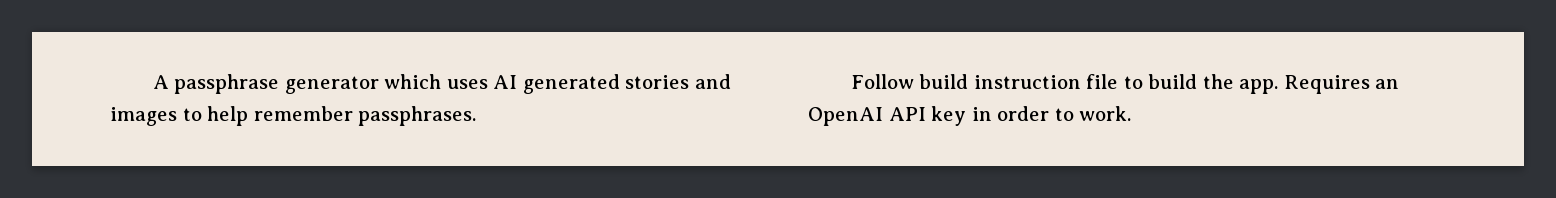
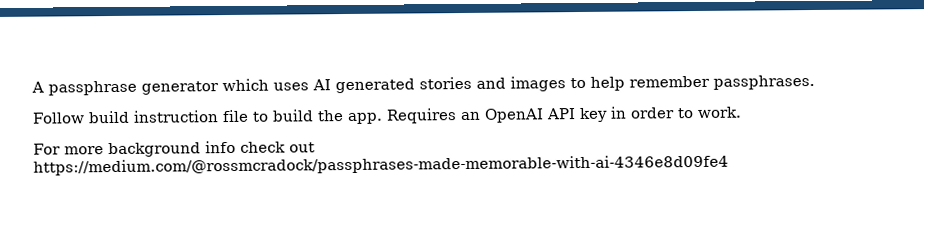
(1132, 113) none -> [33,140,315,158] [33,154,729,176] // For more background info check out https://medium.com/@rossmcradock/passphrases-made-memorable-with-ai-4346e8d09fe4

